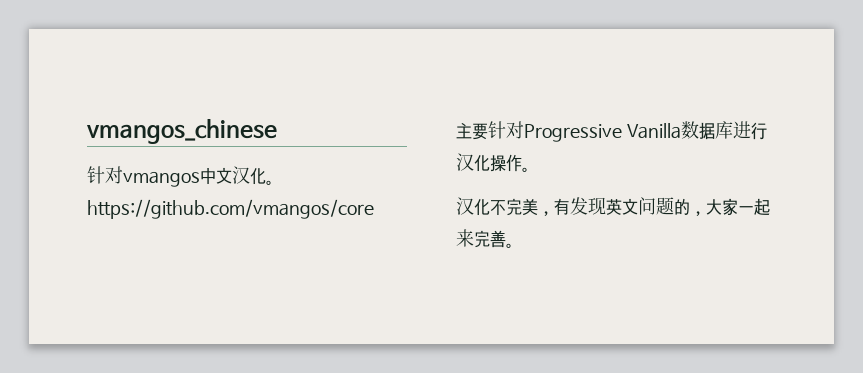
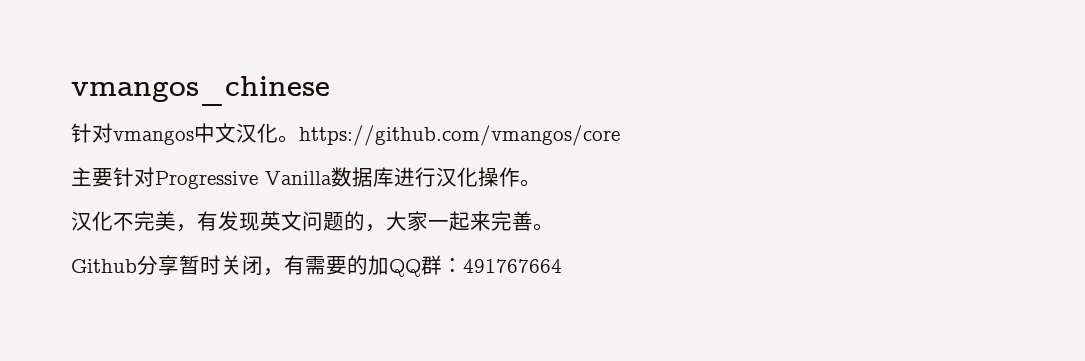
(514, 245) none -> [71,255,562,277] // Github分享暂时关闭，有需要的加QQ群：491767664

